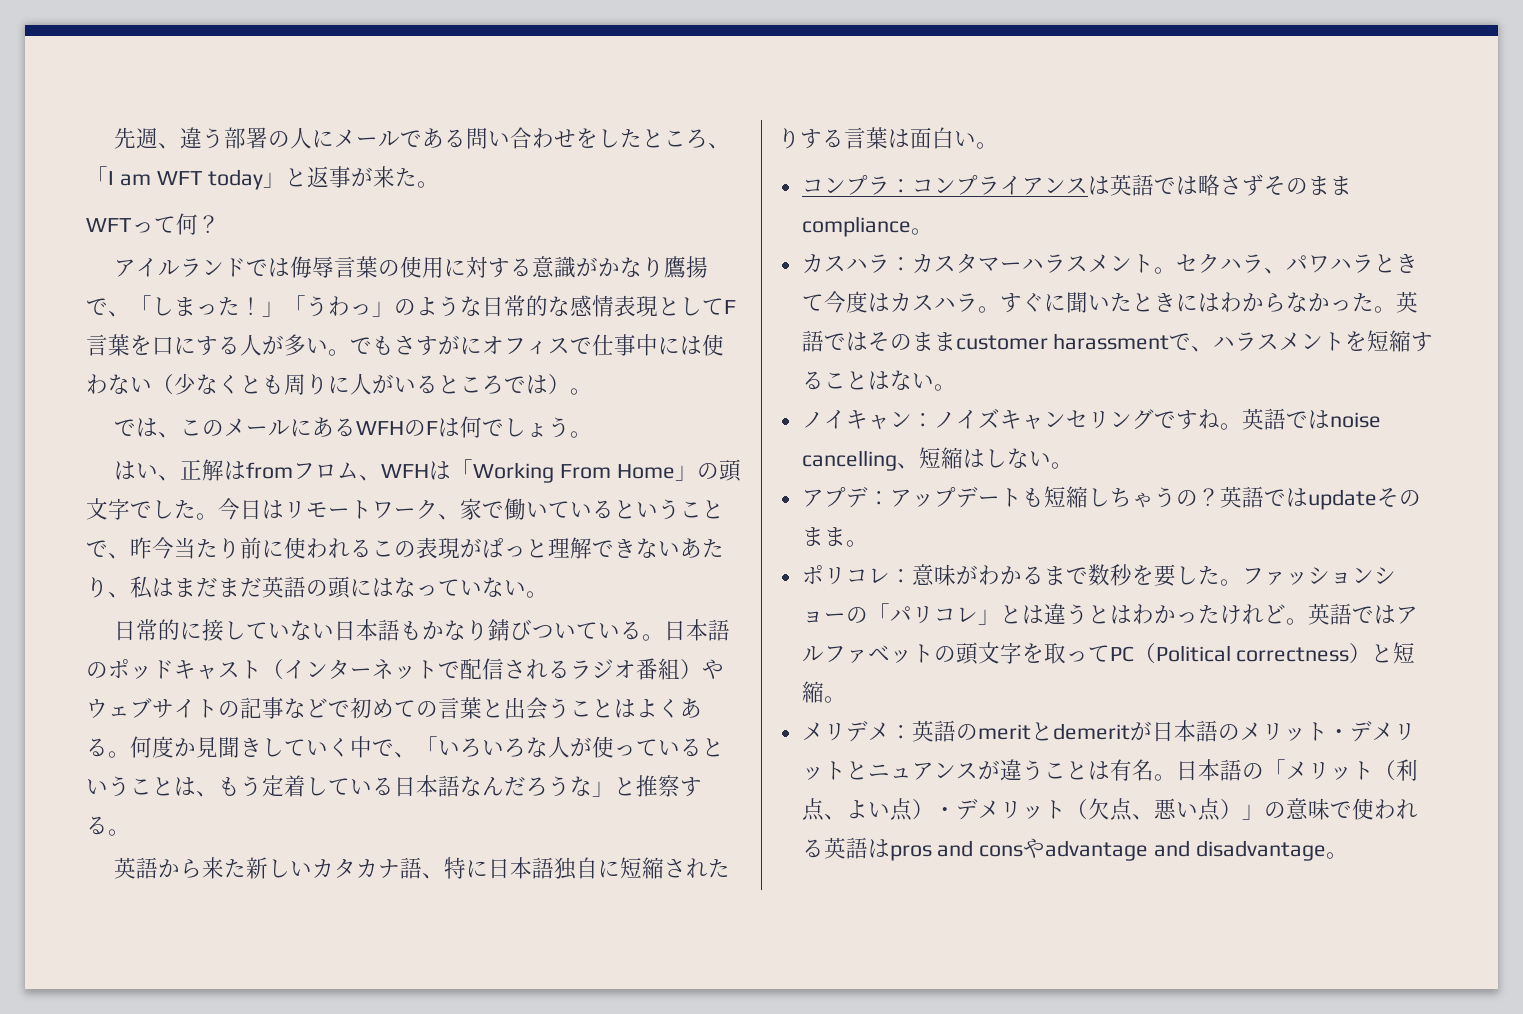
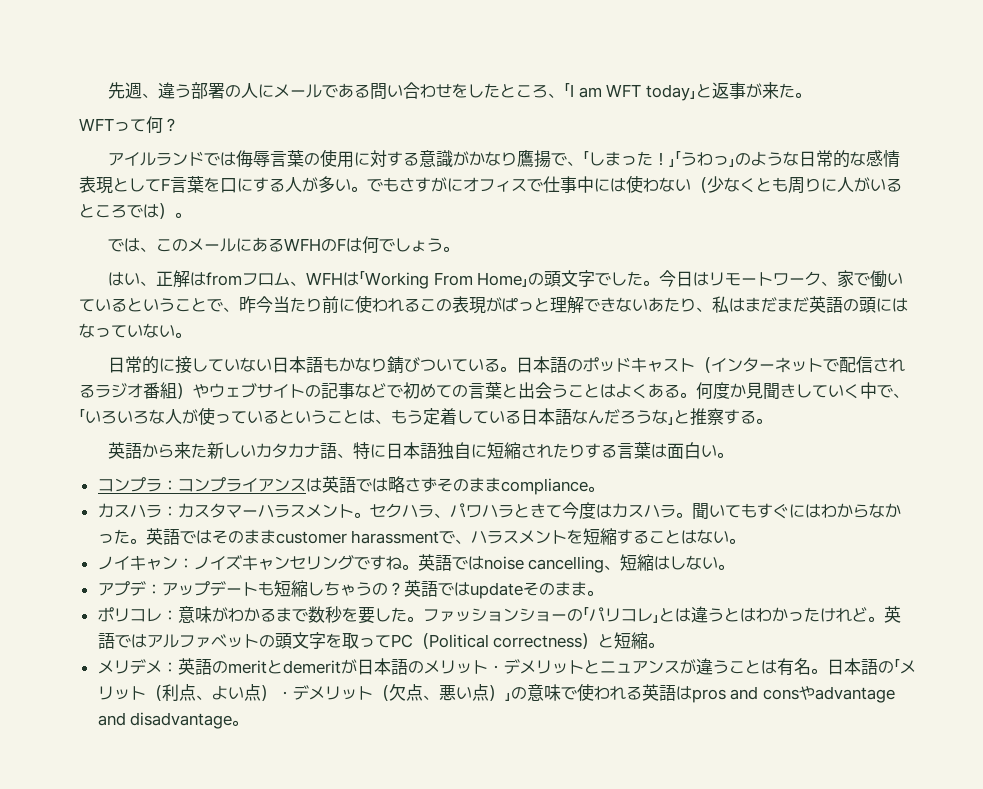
[999,292,1176,313] すぐに聞いたとき -> [691,503,789,520] 聞いてもすぐ

